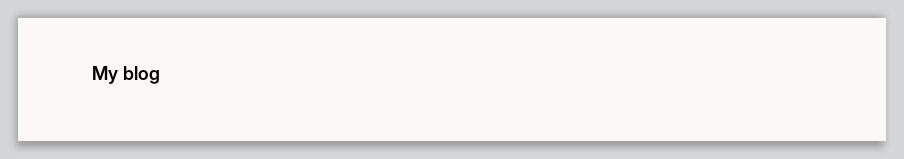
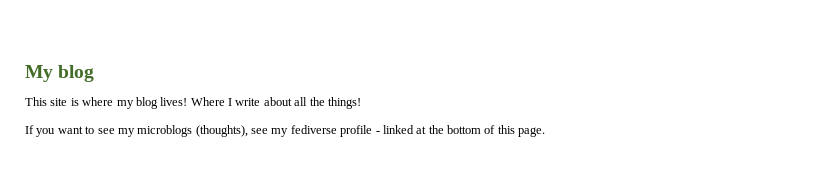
(160, 75) none -> [25,97,361,109] [25,125,546,137] // This site is where my blog lives! Where I write about all the things! // If you want to see my microblogs (thoughts), see my fediverse profile - linked at the bottom of this page.

